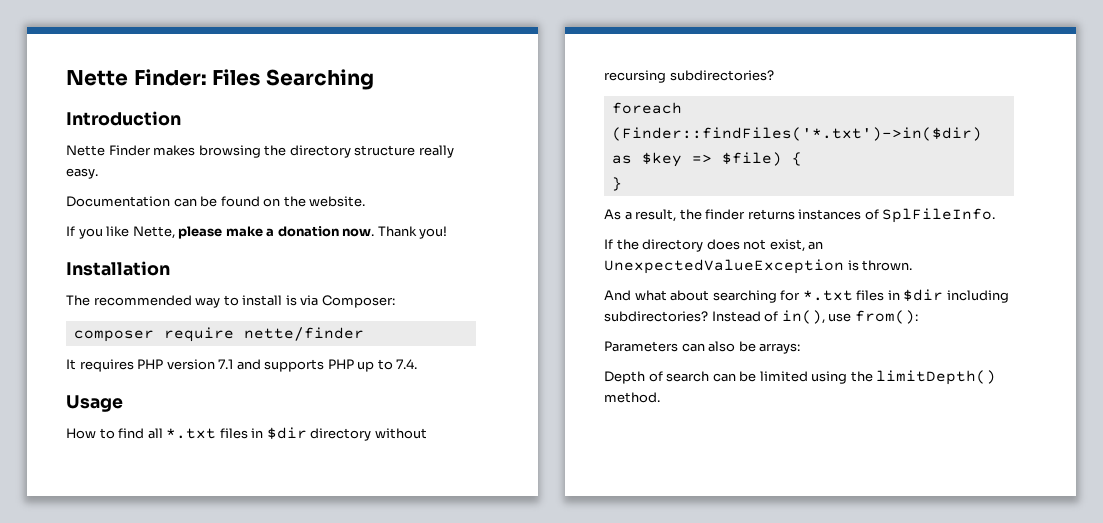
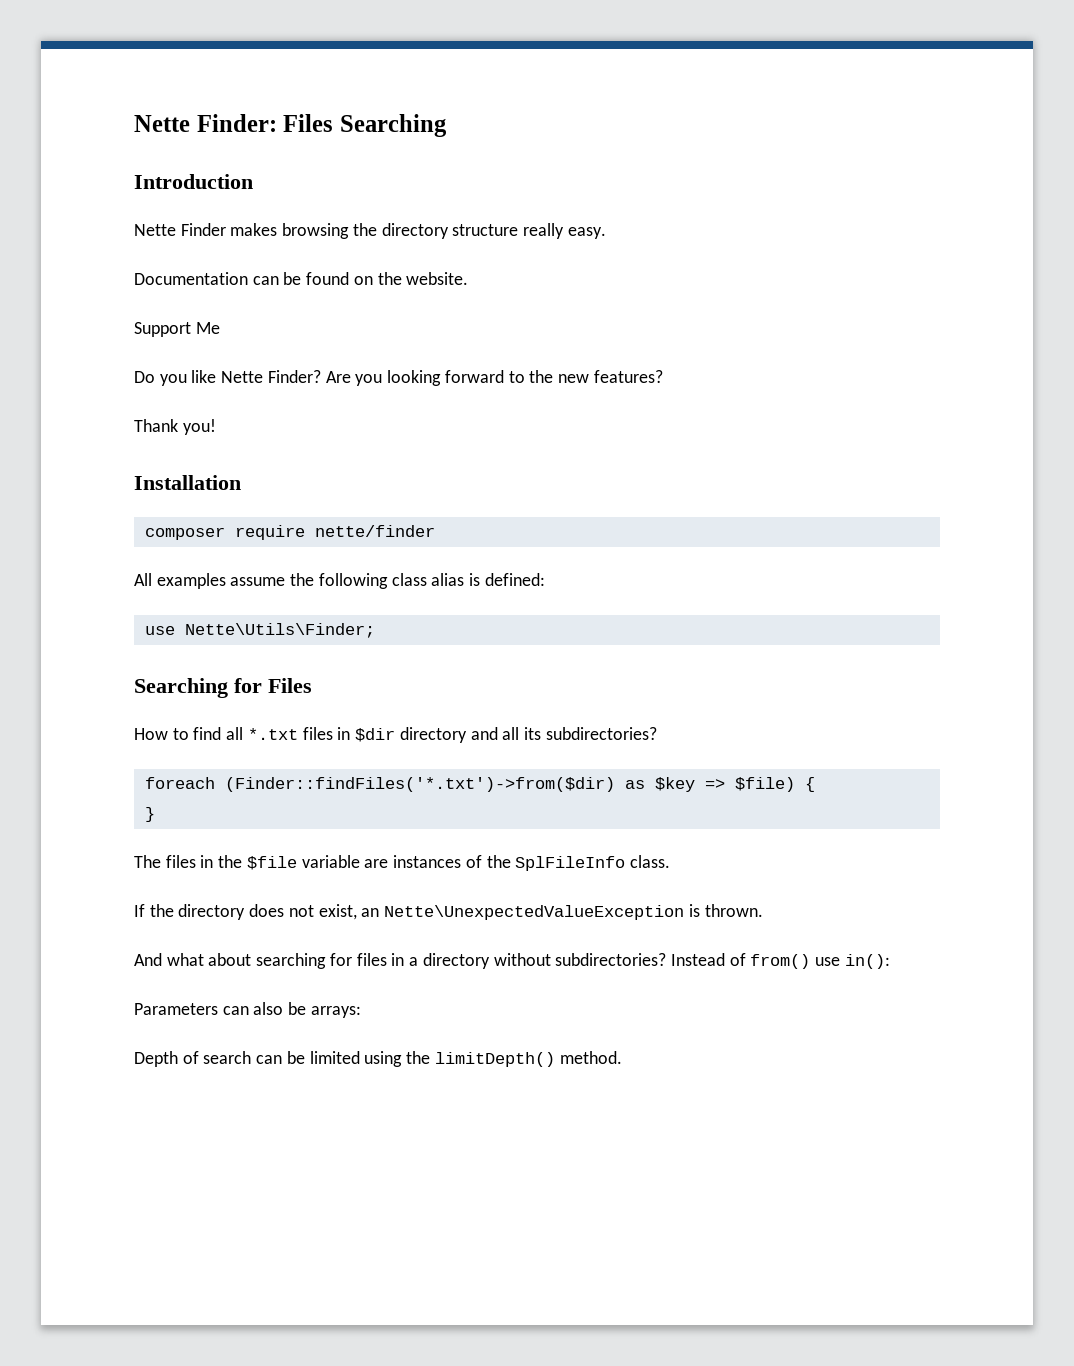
[66,226,448,239] [66,261,170,276] [66,295,395,308] [73,327,364,342] [66,359,418,372] [66,395,123,412] If you like Nette, please make a donation now. Thank you! // Installation // The recommended way to install is via Composer: // composer require nette/finder // It requires PHP version 7.1 and supports PHP up to 7.4. // Usage -> [134,322,220,337] [134,370,663,386] [134,419,216,435] [134,475,241,490] [144,525,435,540] [134,573,545,589] [144,623,375,638] [134,678,312,698] Support Me // Do you like Nette Finder? Are you looking forward to the new features? // Thank you! // Installation // composer require nette/finder // All examples assume the following class alias is defined: // use Nette\Utils\Finder; // Searching for Files
[374,428,427,439] [604,70,666,83] without recursing -> [470,727,541,740] and all its
[611,127,982,141] (Finder::findFiles('*.txt')->in($dir) -> [224,777,615,792] (Finder::findFiles('*.txt')->from($dir)
[604,208,996,223] As a result, the finder returns instances of SplFileInfo. -> [134,855,670,871] The files in the $file variable are instances of the SplFileInfo class.
[604,259,844,274] UnexpectedValueException -> [384,905,685,920] Nette\UnexpectedValueException
[802,289,1009,303] [604,310,918,324] *.txt files in $dir including subdirectories? Instead of in(), use from(): -> [356,953,890,969] files in a directory without subdirectories? Instead of from() use in():

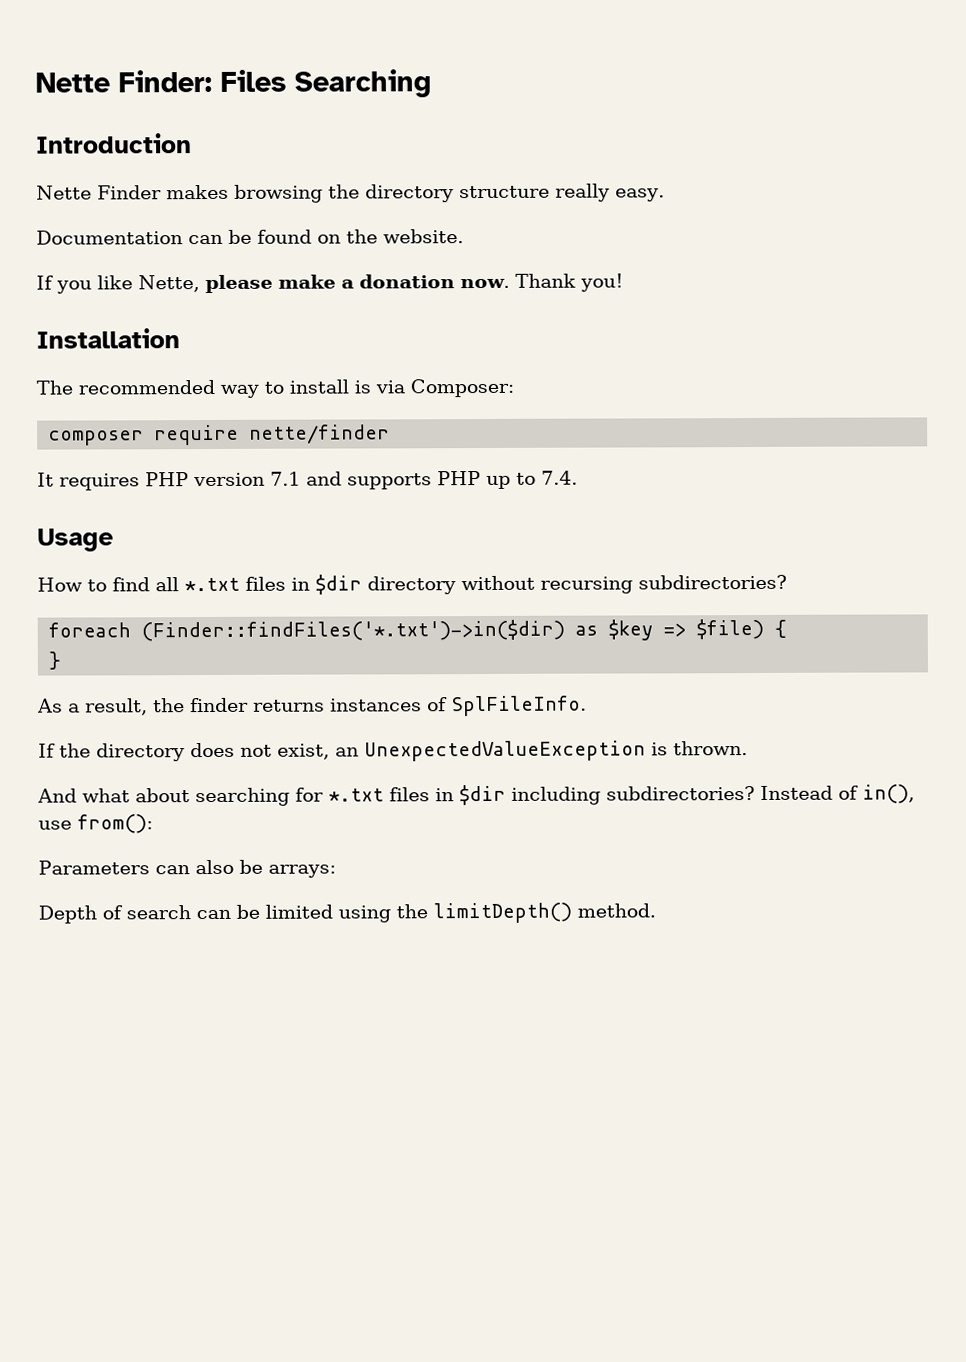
[134,322,220,337] [134,370,663,386] [134,419,216,435] [134,475,241,490] [144,525,435,540] [134,573,545,589] [144,623,375,638] [134,678,312,698] Support Me // Do you like Nette Finder? Are you looking forward to the new features? // Thank you! // Installation // composer require nette/finder // All examples assume the following class alias is defined: // use Nette\Utils\Finder; // Searching for Files -> [36,273,624,294] [36,328,180,349] [36,378,514,398] [48,424,391,446] [37,470,578,491] [37,528,114,552] If you like Nette, please make a donation now. Thank you! // Installation // The recommended way to install is via Composer: // composer require nette/finder // It requires PHP version 7.1 and supports PHP up to 7.4. // Usage
[470,727,541,740] and all its -> [461,575,633,594] without recursing
[224,777,615,792] (Finder::findFiles('*.txt')->from($dir) -> [141,619,566,642] (Finder::findFiles('*.txt')->in($dir)
[134,855,670,871] The files in the $file variable are instances of the SplFileInfo class. -> [37,695,587,717] As a result, the finder returns instances of SplFileInfo.
[384,905,685,920] Nette\UnexpectedValueException -> [364,740,646,762] UnexpectedValueException
[356,953,890,969] files in a directory without subdirectories? Instead of from() use in(): -> [328,784,915,806] [38,814,153,834] *.txt files in $dir including subdirectories? Instead of in(), use from():

